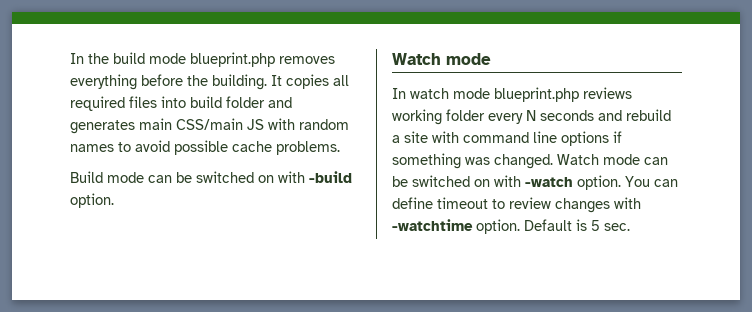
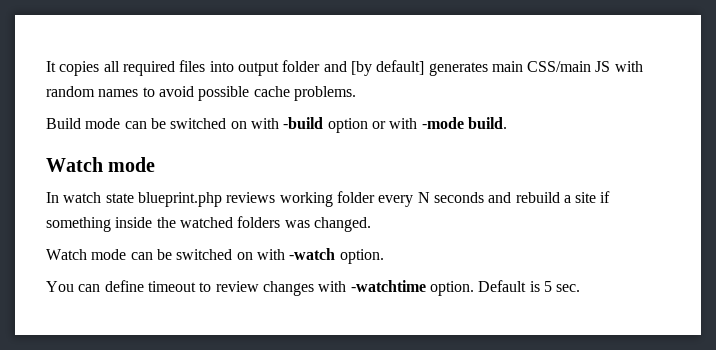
[70,52,335,67] [70,74,267,90] In the build mode blueprint.php removes everything before the building. -> (46, 66) none
[190,96,222,108] build -> [237,62,279,76] output
(292, 102) none -> [350,60,425,76] [by default]
[70,193,114,208] option. -> [327,117,507,133] option or with -mode build.
[453,88,490,99] mode -> [105,193,134,203] state
[432,131,622,146] [392,153,461,169] with command line options if something -> [600,191,611,203] [46,216,281,232] if something inside the watched folders
(553, 161) none -> (371, 224) //
(621, 182) none -> (384, 256) //

